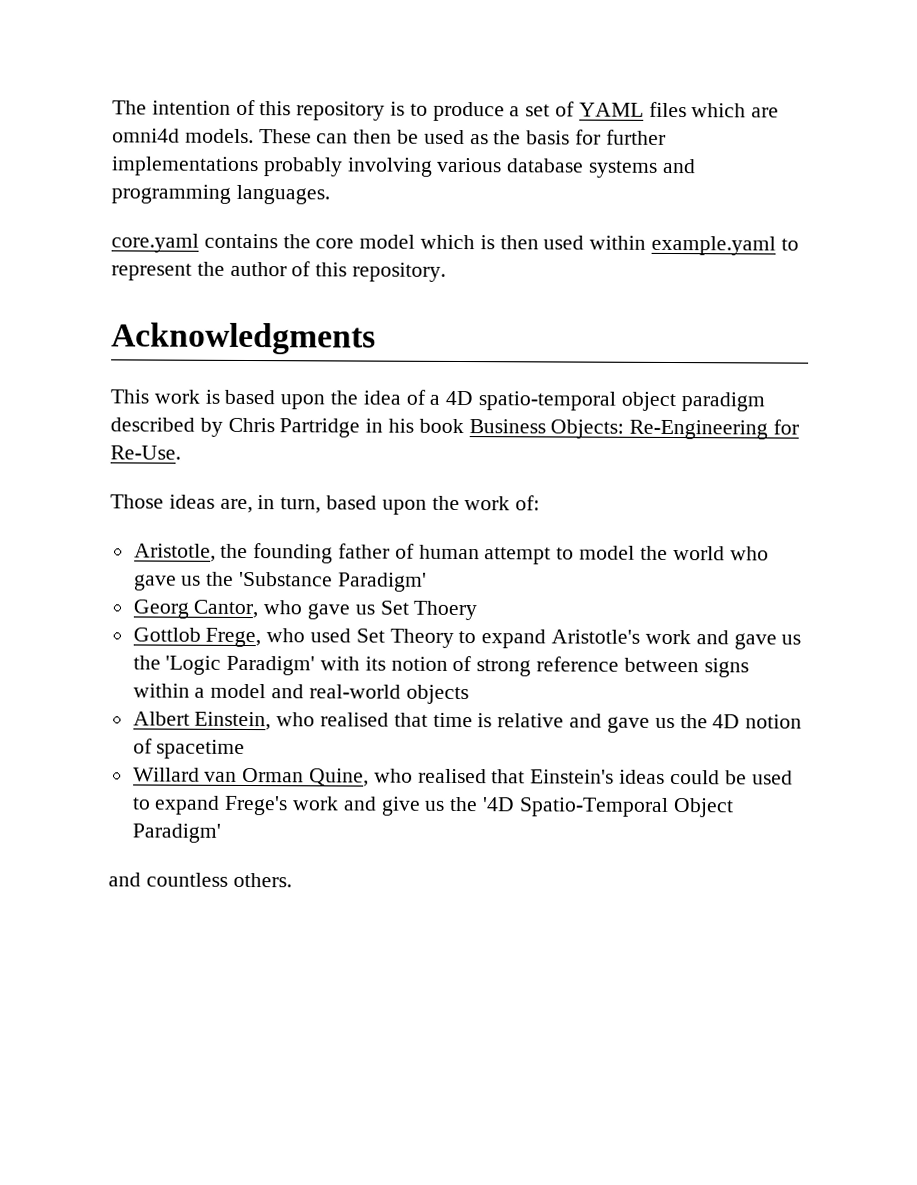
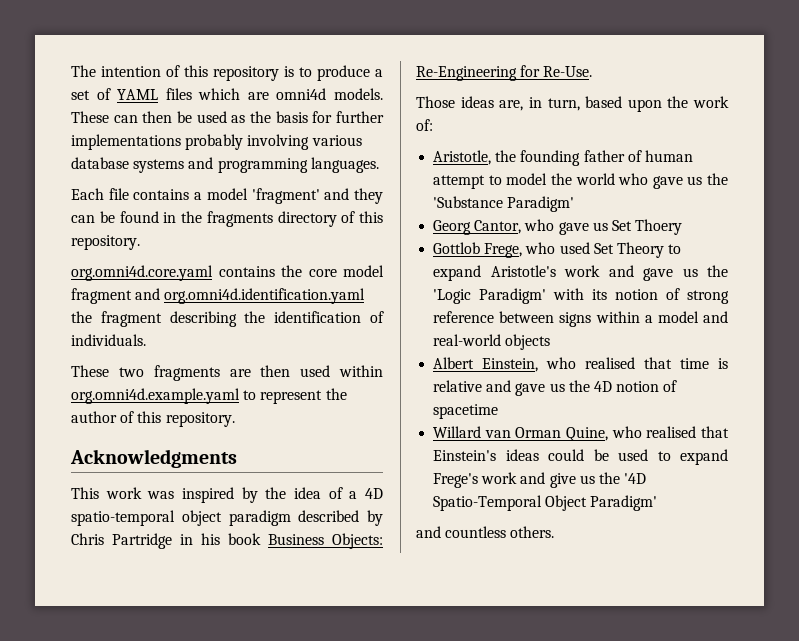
[111,233,495,253] core.yaml contains the core model which is -> [71,188,384,204] [71,211,383,227] [71,235,140,250] [71,265,384,281] [71,288,366,304] [71,311,384,327] [71,334,146,346] [71,365,251,381] Each file contains a model 'fragment' and they can be found in the fragments directory of this repository. // org.omni4d.core.yaml contains the core model fragment and org.omni4d.identification.yaml the fragment describing the identification of individuals. // These two fragments are
[651,235,777,256] example.yaml -> [71,388,240,404] org.omni4d.example.yaml
[204,389,326,410] is based upon -> [147,487,258,503] was inspired by

